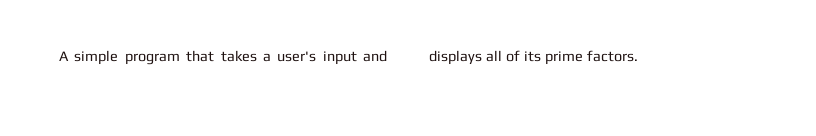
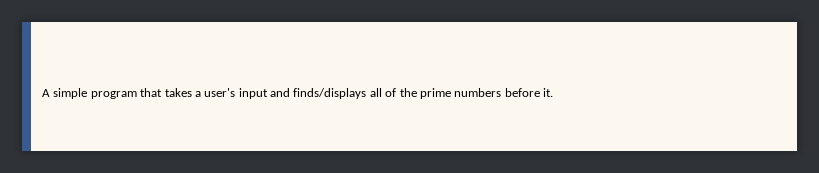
[429,50,482,65] displays -> [293,88,367,99] finds/displays
[523,50,638,65] its prime factors. -> [399,88,553,99] the prime numbers before it.

